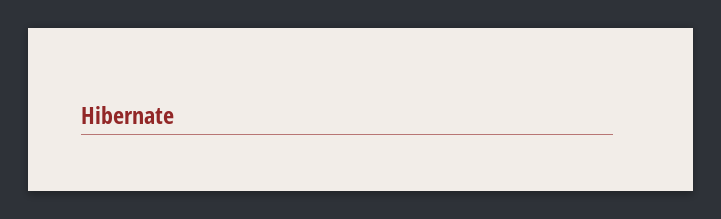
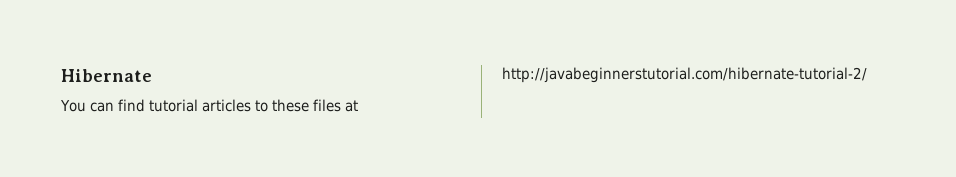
(174, 115) none -> [60,99,358,112] [502,67,867,83] // You can find tutorial articles to these files at http://javabeginnerstutorial.com/hibernate-tutorial-2/

